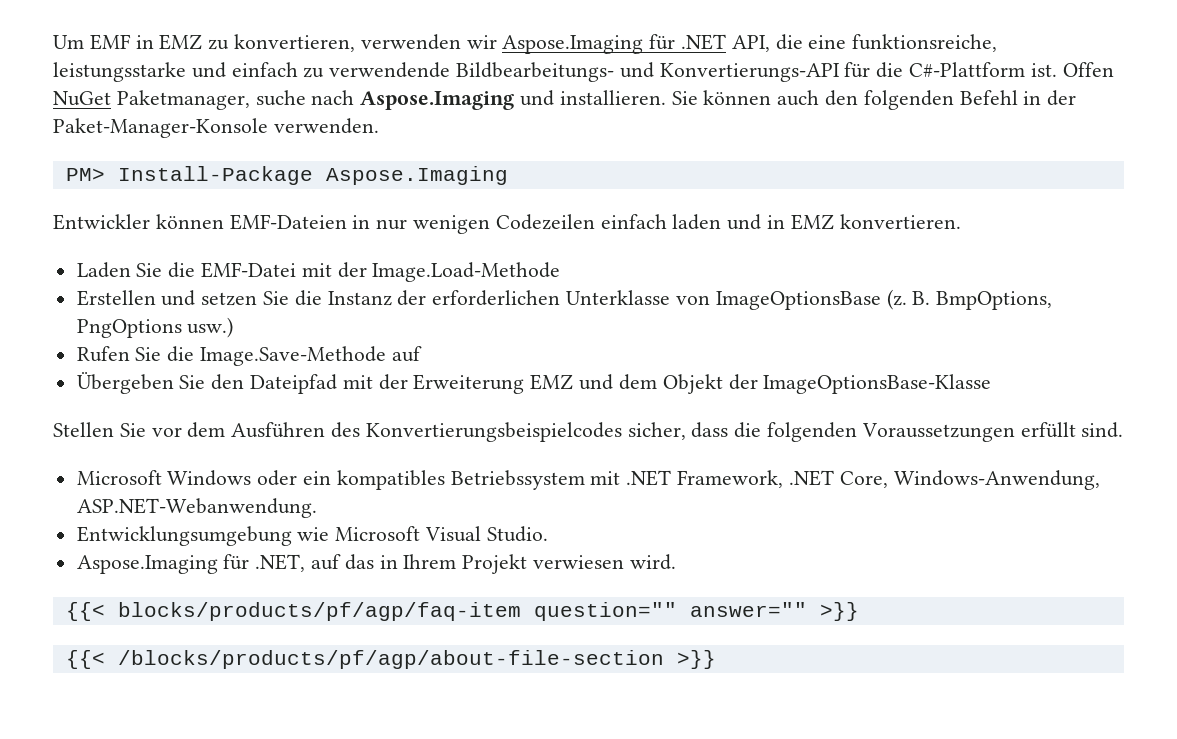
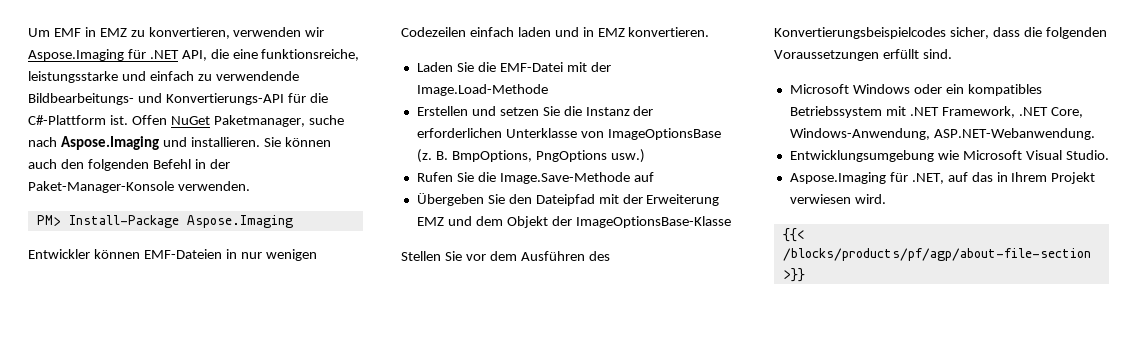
[65,602,859,621] // {{< blocks/products/pf/agp/faq-item question="" answer="" >}} -> (886, 199) none

